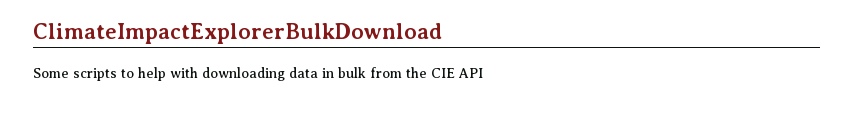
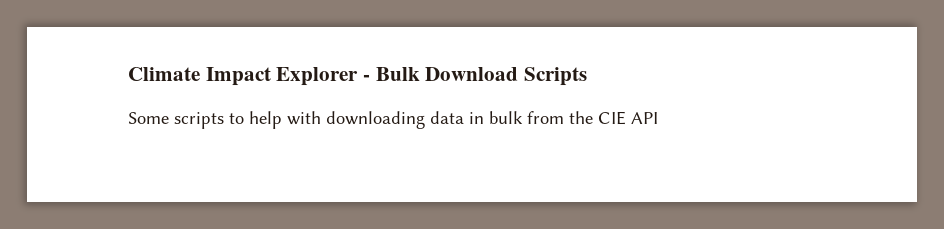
[33,23,442,44] ClimateImpactExplorerBulkDownload -> [128,67,588,86] Climate Impact Explorer - Bulk Download Scripts

